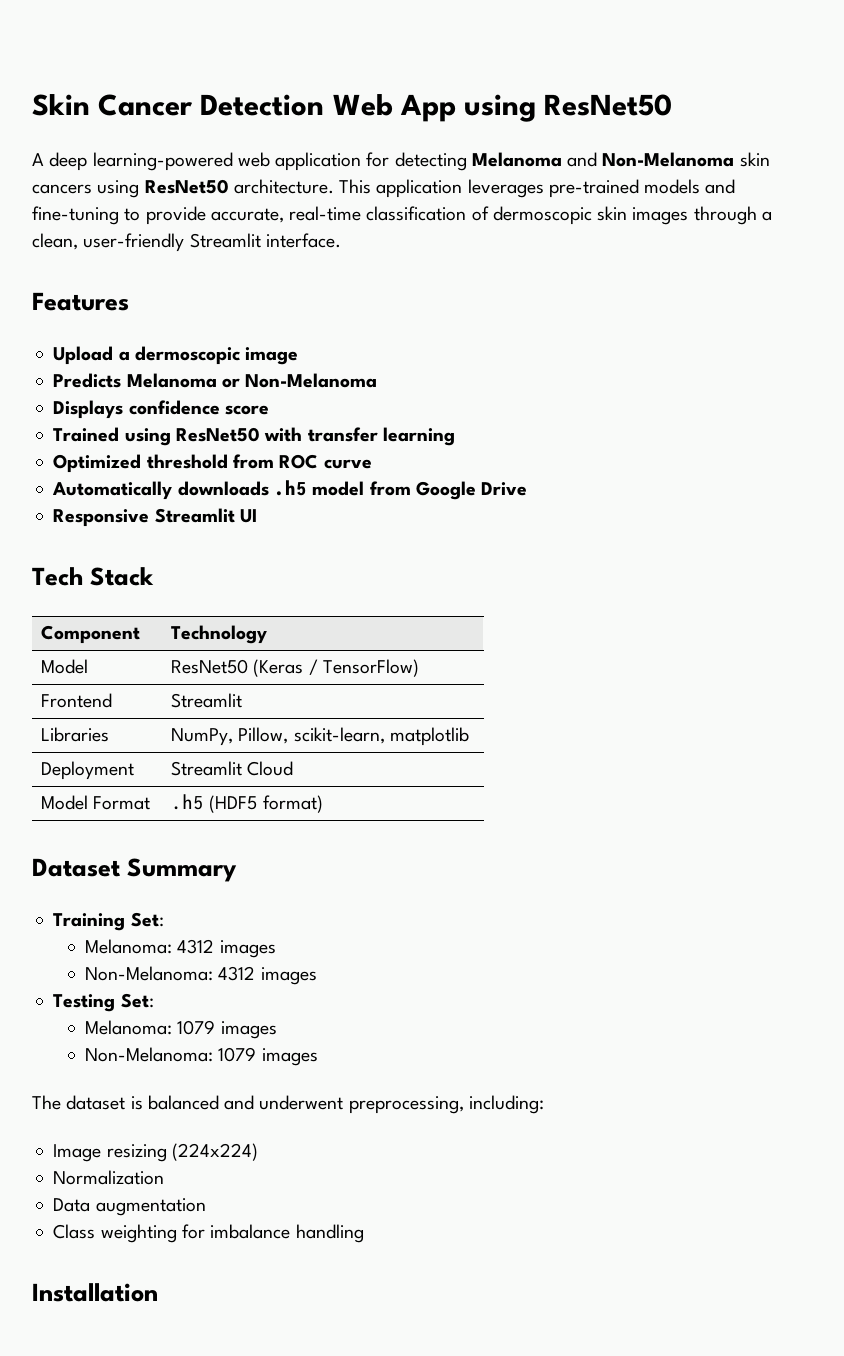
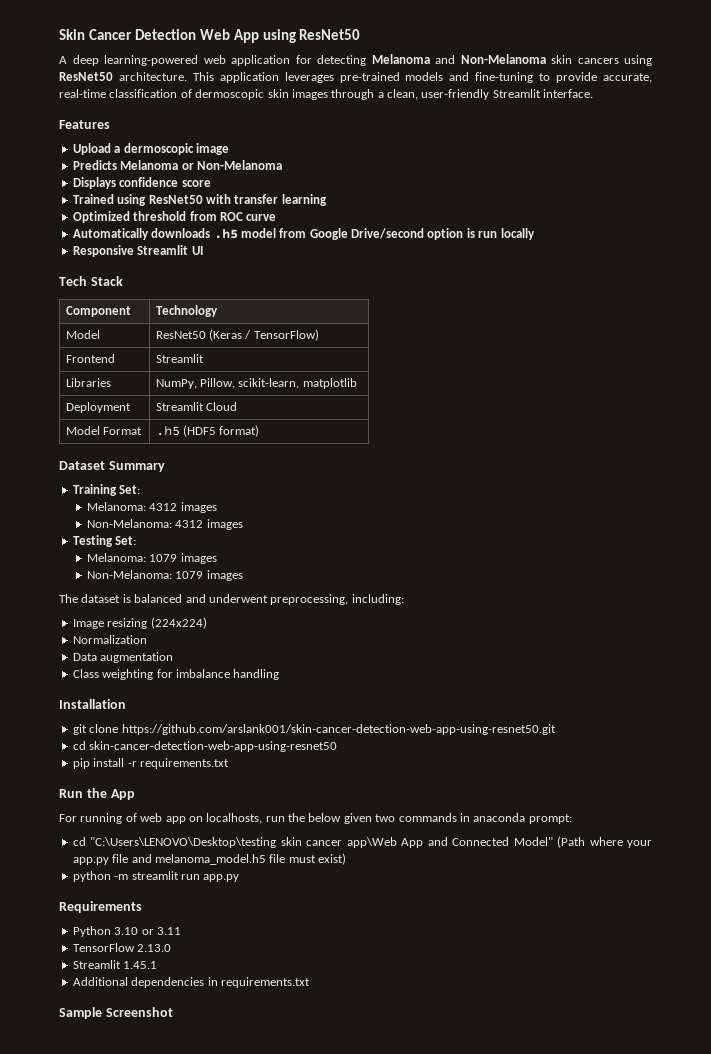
[481,482,528,496] Drive -> [351,228,535,240] Drive/second option is run locally
(158, 1292) none -> [72,724,556,735] [72,741,338,752] [72,758,229,769] [59,788,135,800] [59,813,572,824] [72,836,653,848] [72,853,346,865] [72,871,240,882] [59,901,142,913] [72,926,181,937] [72,943,172,952] [72,960,158,969] [72,977,310,988] [59,1007,173,1019] // git clone https://github.com/arslank001/skin-cancer-detection-web-app-using-resnet50.git // cd skin-cancer-detection-web-app-using-resnet50 // pip install -r requirements.txt // Run the App // For running of web app on localhosts, run the below given two commands in anaconda prompt: // cd "C:\Users\LENOVO\Desktop\testing skin cancer app\Web App and Connected Model" (Path where your app.py file and melanoma_model.h5 file must exist) // python -m streamlit run app.py // Requirements // Python 3.10 or 3.11 // TensorFlow 2.13.0 // Streamlit 1.45.1 // Additional dependencies in requirements.txt // Sample Screenshot

